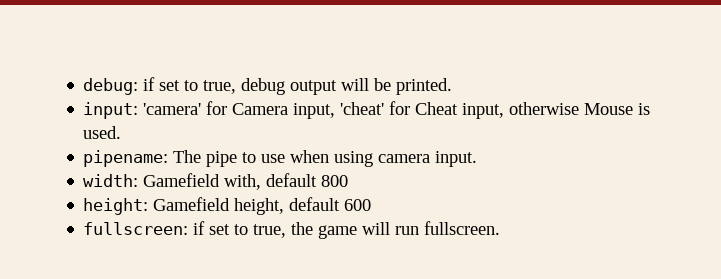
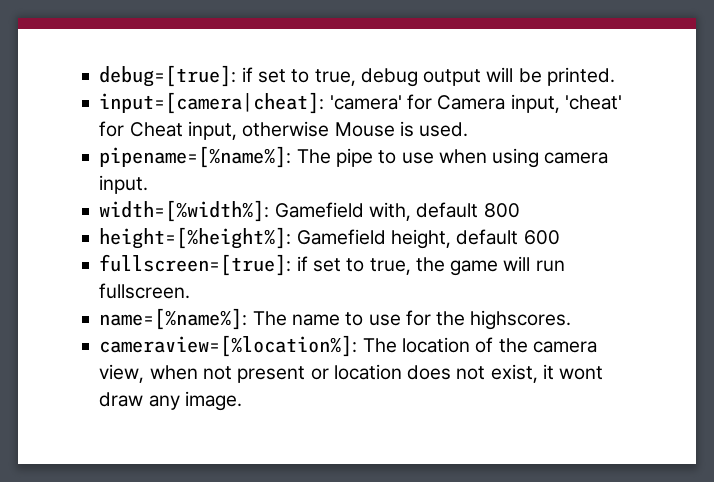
[83,78,139,95] debug: -> [99,65,237,87] debug=[true]:
[83,102,139,119] input: -> [99,92,325,114] input=[camera|cheat]:
[83,150,169,167] pipename: -> [99,146,292,168] pipename=[%name%]:
[83,174,139,187] width: -> [99,200,270,222] width=[%width%]:
[83,198,149,215] height: -> [99,227,292,249] height=[%height%]:
[83,222,189,235] fullscreen: -> [99,254,292,276] fullscreen=[true]:
(501, 228) none -> [99,308,572,330] [99,335,597,357] [99,364,604,383] [99,391,242,411] // name=[%name%]: The name to use for the highscores. // cameraview=[%location%]: The location of the camera view, when not present or location does not exist, it wont draw any image.

